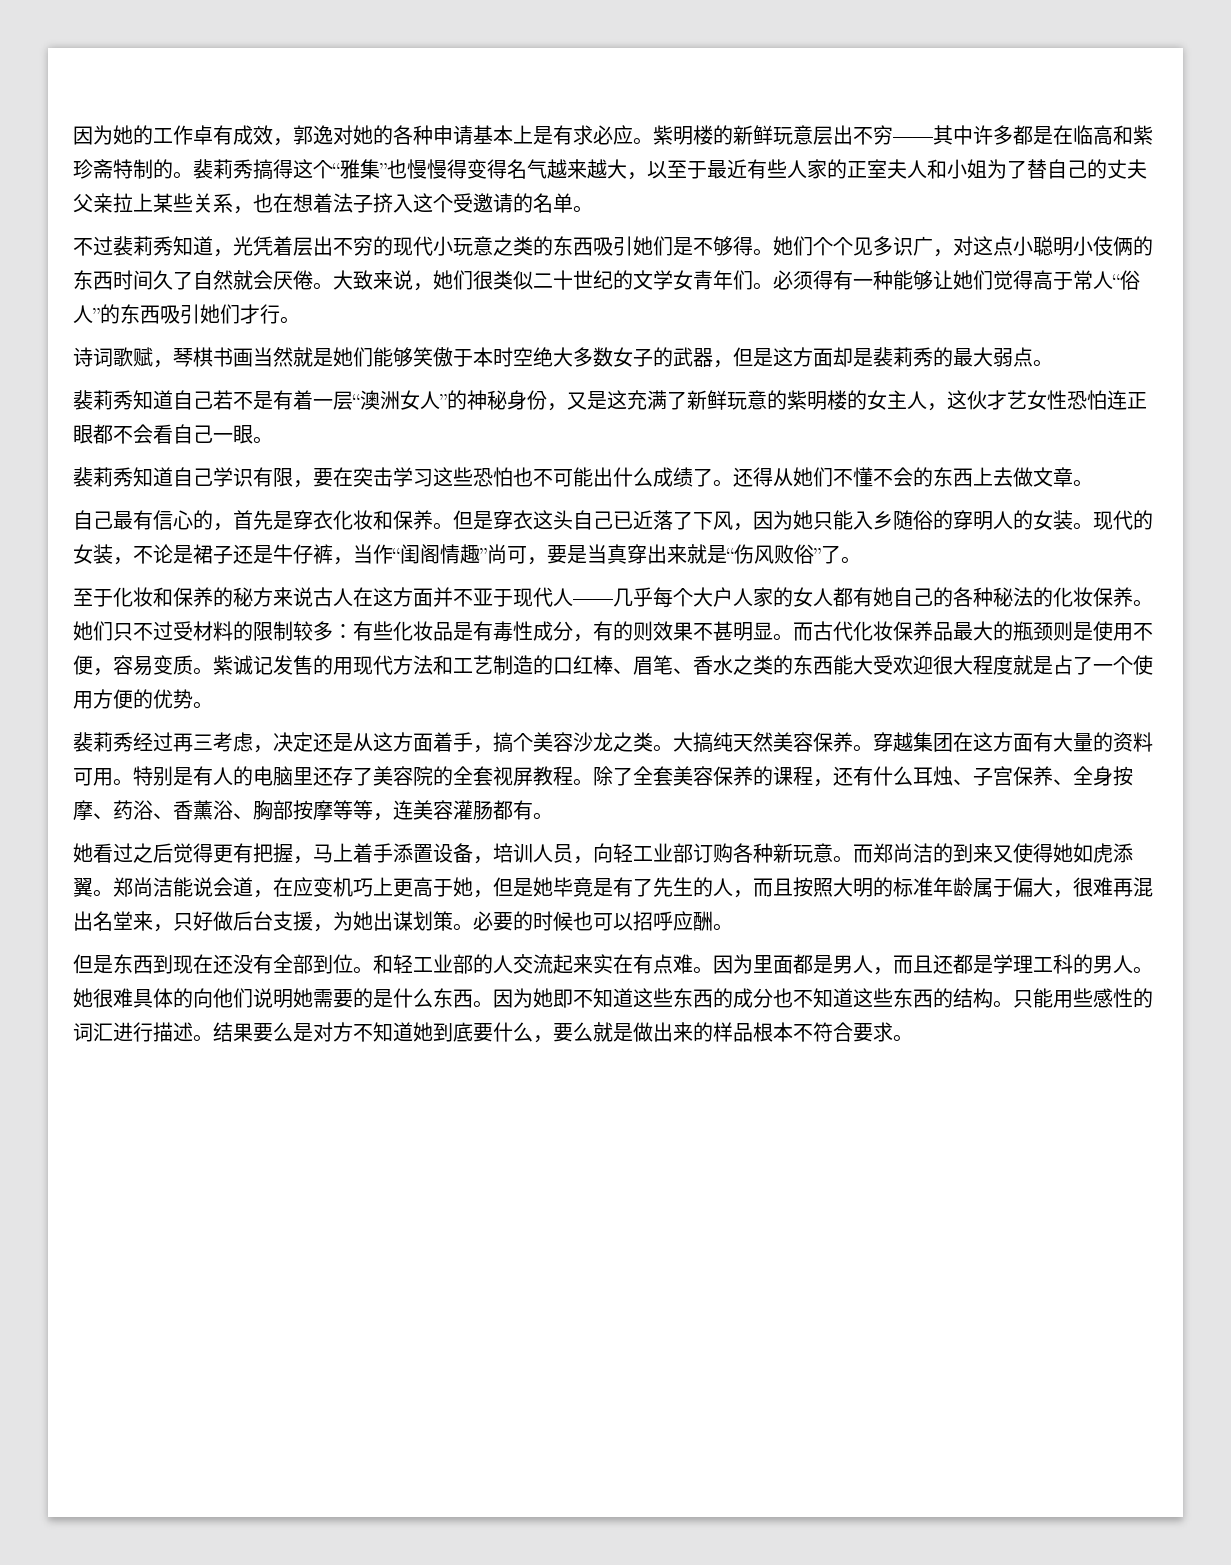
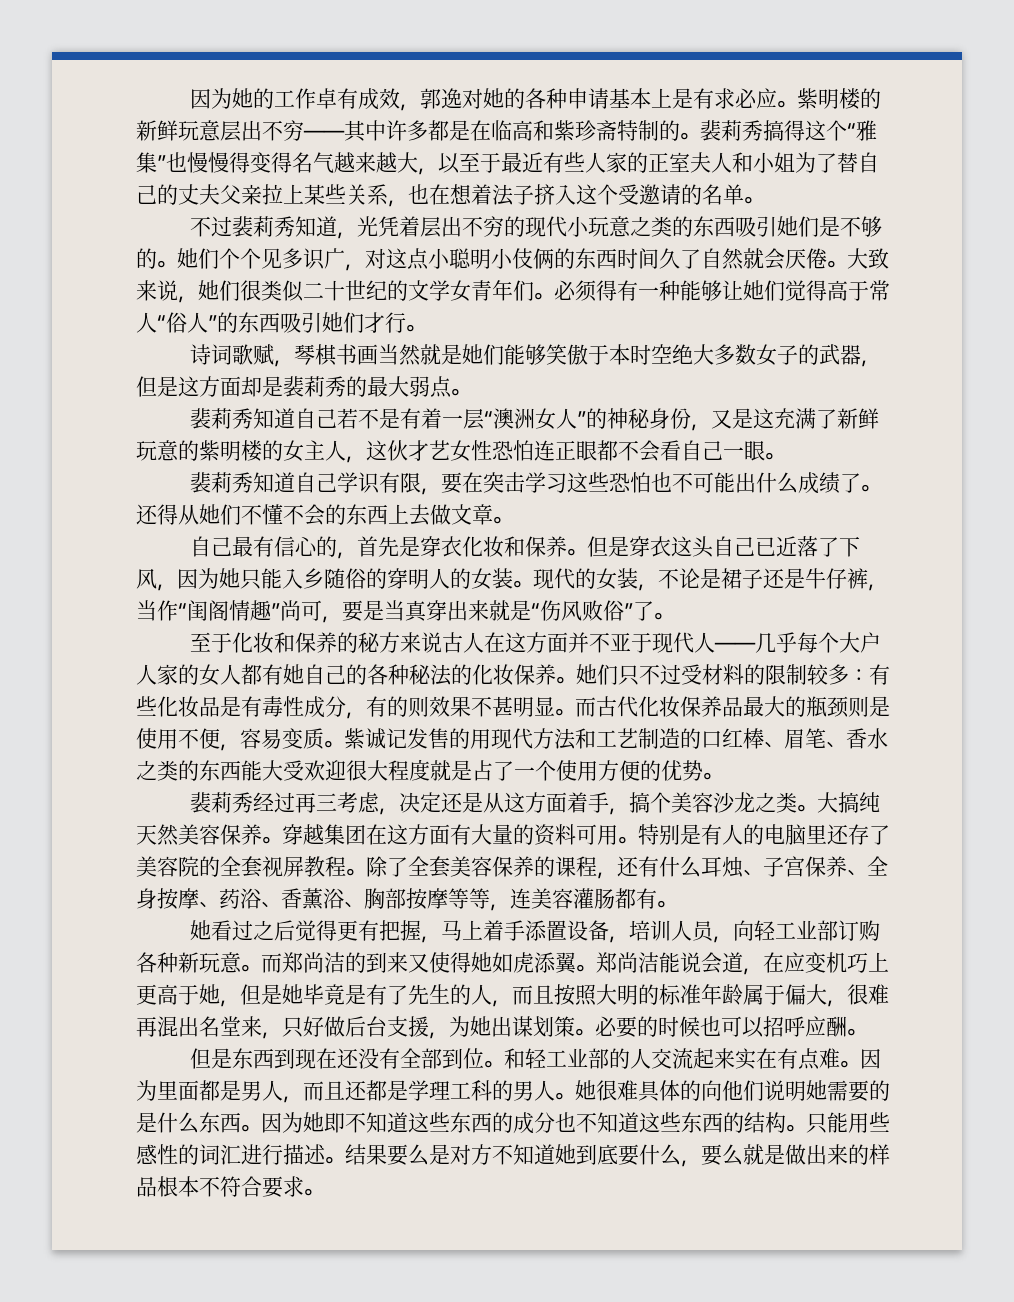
[733,236,753,256] 得 -> [136,248,157,269] 的

